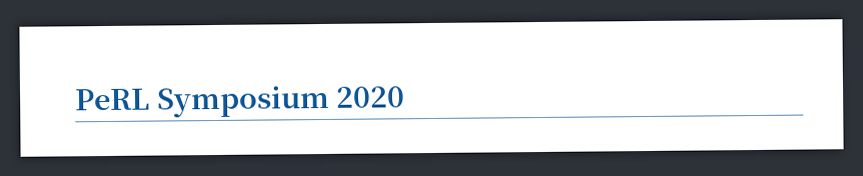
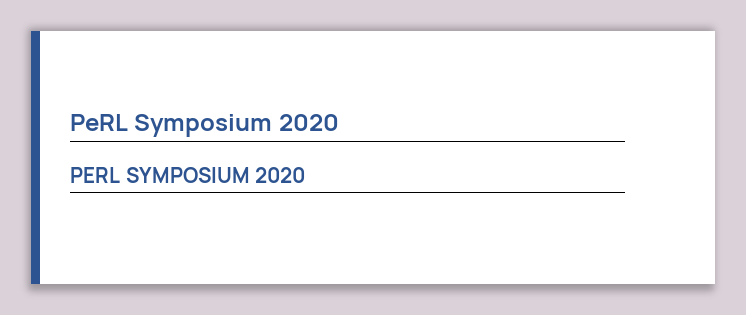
(406, 97) none -> [70,167,306,183] // PERL SYMPOSIUM 2020

